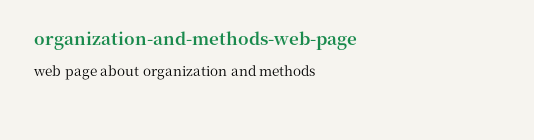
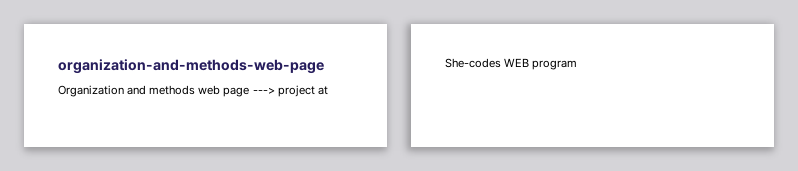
[33,65,316,80] web page about organization and methods -> [58,85,328,97] [445,58,578,70] Organization and methods web page ---> project at She-codes WEB program

